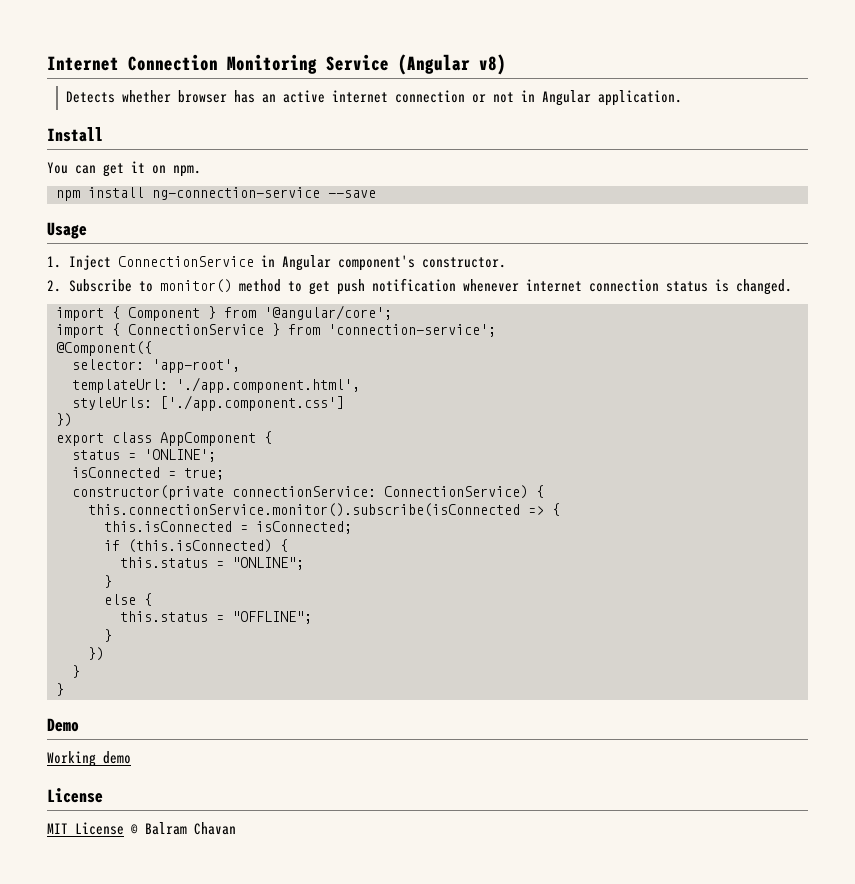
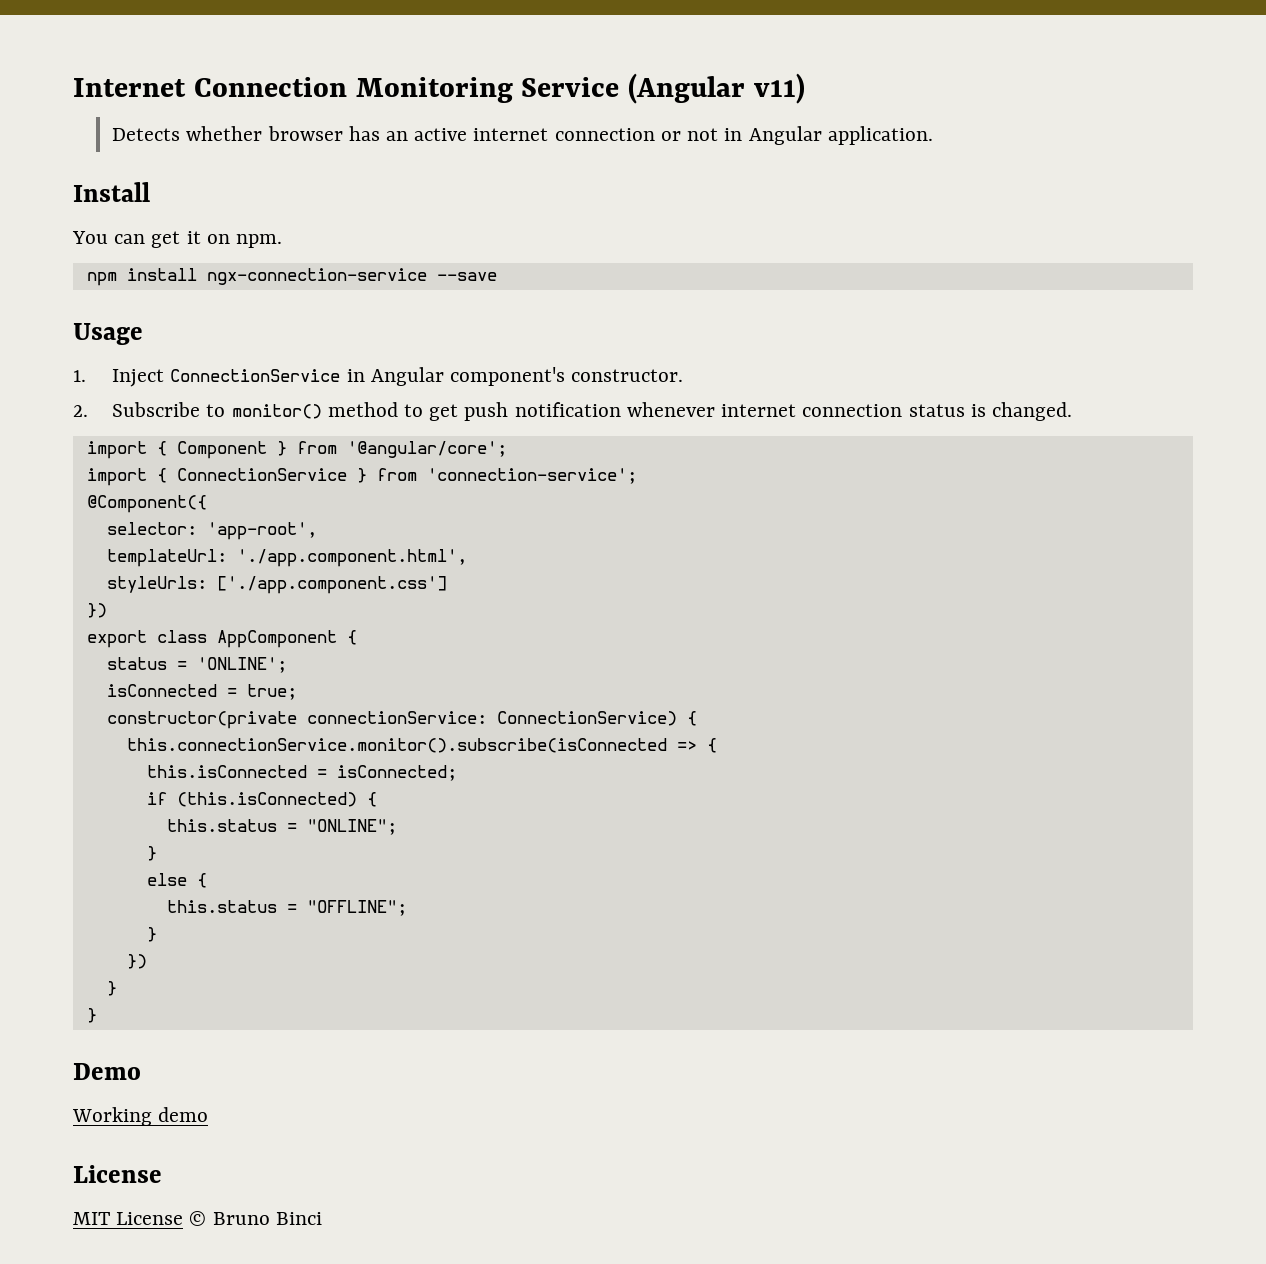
[479,54,506,75] v8) -> [753,73,805,104] v11)
[152,187,320,200] ng-connection-service -> [206,268,427,285] ngx-connection-service
[145,822,236,835] Balram Chavan -> [212,1212,322,1225] Bruno Binci

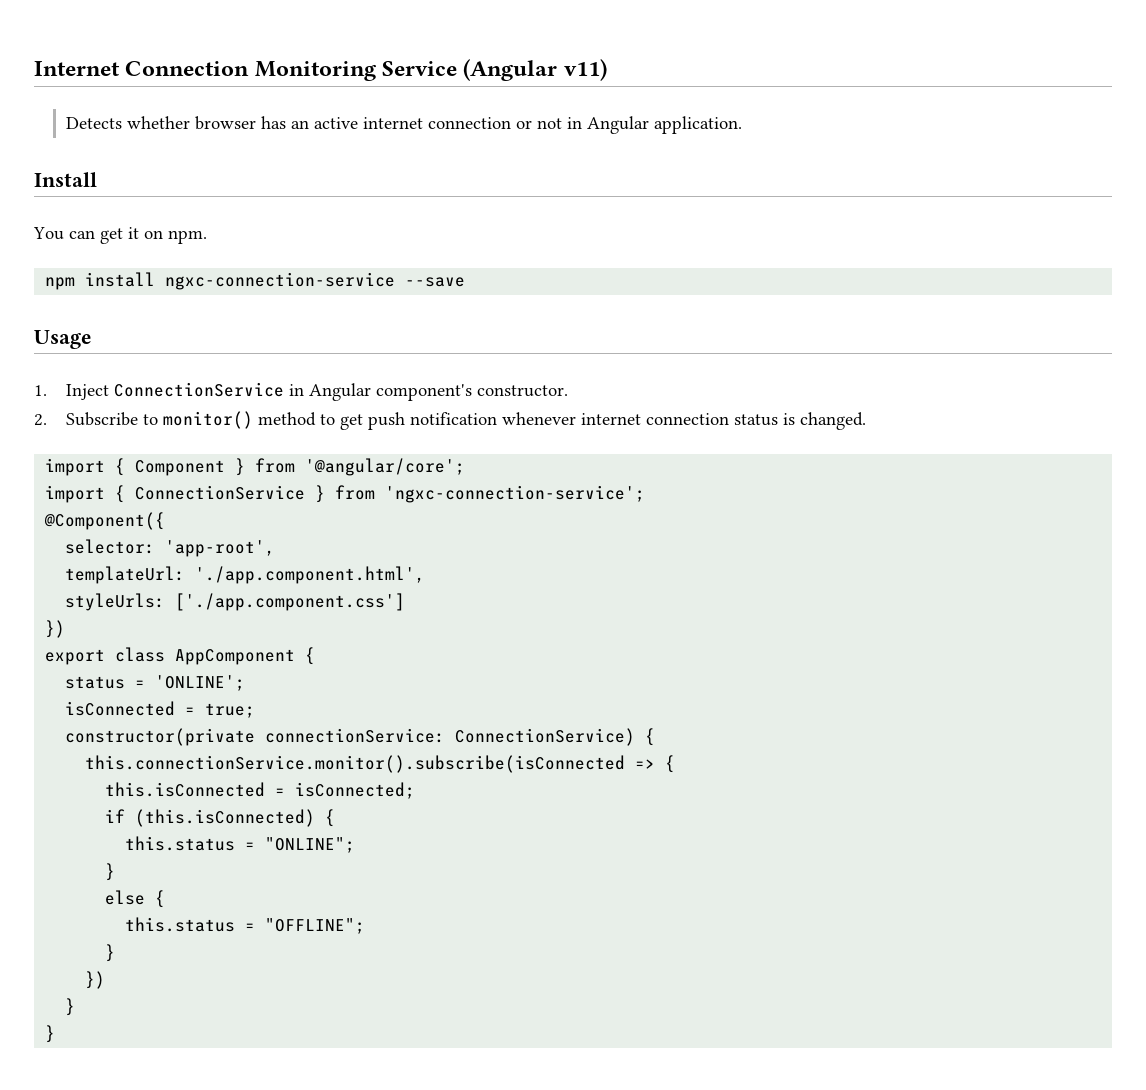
[206,268,427,285] ngx-connection-service -> [165,272,396,290] ngxc-connection-service
[426,468,637,484] 'connection-service'; -> [385,485,646,503] 'ngxc-connection-service';
[73,1063,141,1080] [72,1107,209,1126] [73,1165,162,1183] [73,1211,322,1226] // Demo // Working demo // License // MIT License © Bruno Binci -> (56, 1034) none

